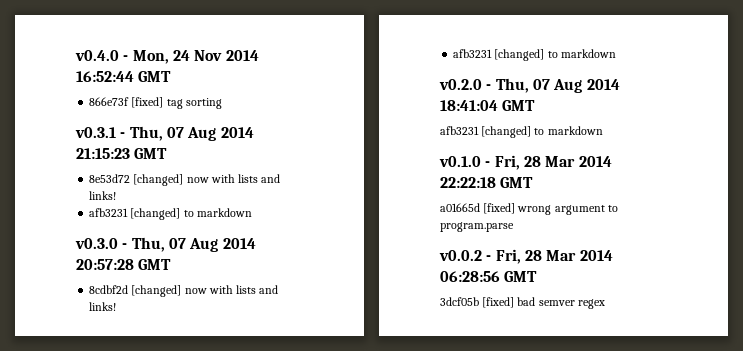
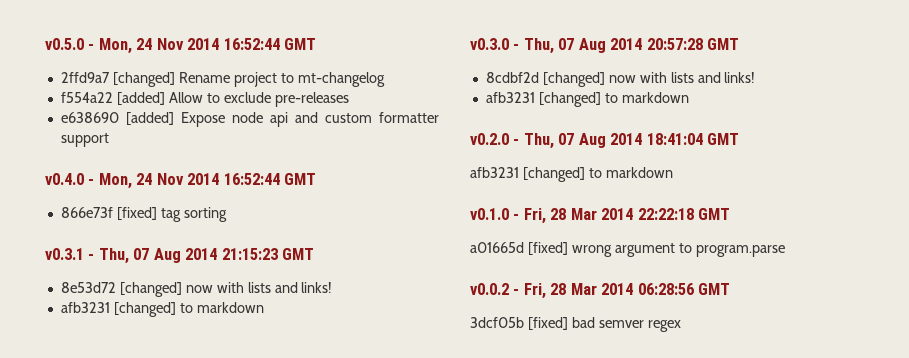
(75, 55) none -> [45,38,317,54] [60,72,385,87] [60,92,349,107] [60,112,440,127] [60,133,109,147] v0.5.0 - Mon, 24 Nov 2014 16:52:44 GMT // 2ffd9a7 [changed] Rename project to mt-changelog // f554a22 [added] Allow to exclude pre-releases // e638690 [added] Expose node api and custom formatter support //

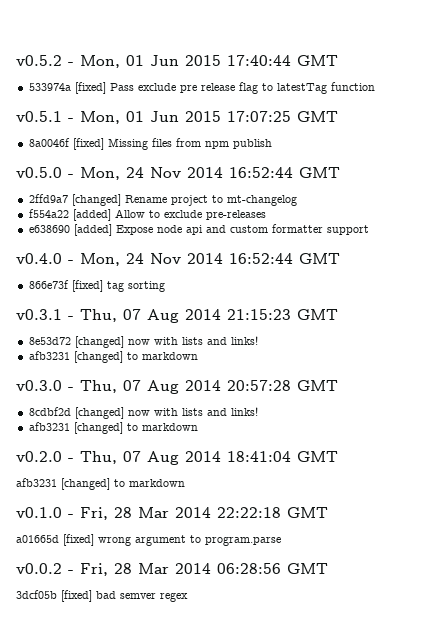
(45, 44) none -> [16,55,338,68] [28,82,375,94] [16,111,338,124] [28,138,272,150] v0.5.2 - Mon, 01 Jun 2015 17:40:44 GMT // 533974a [fixed] Pass exclude pre release flag to latestTag function // v0.5.1 - Mon, 01 Jun 2015 17:07:25 GMT // 8a0046f [fixed] Missing files from npm publish //

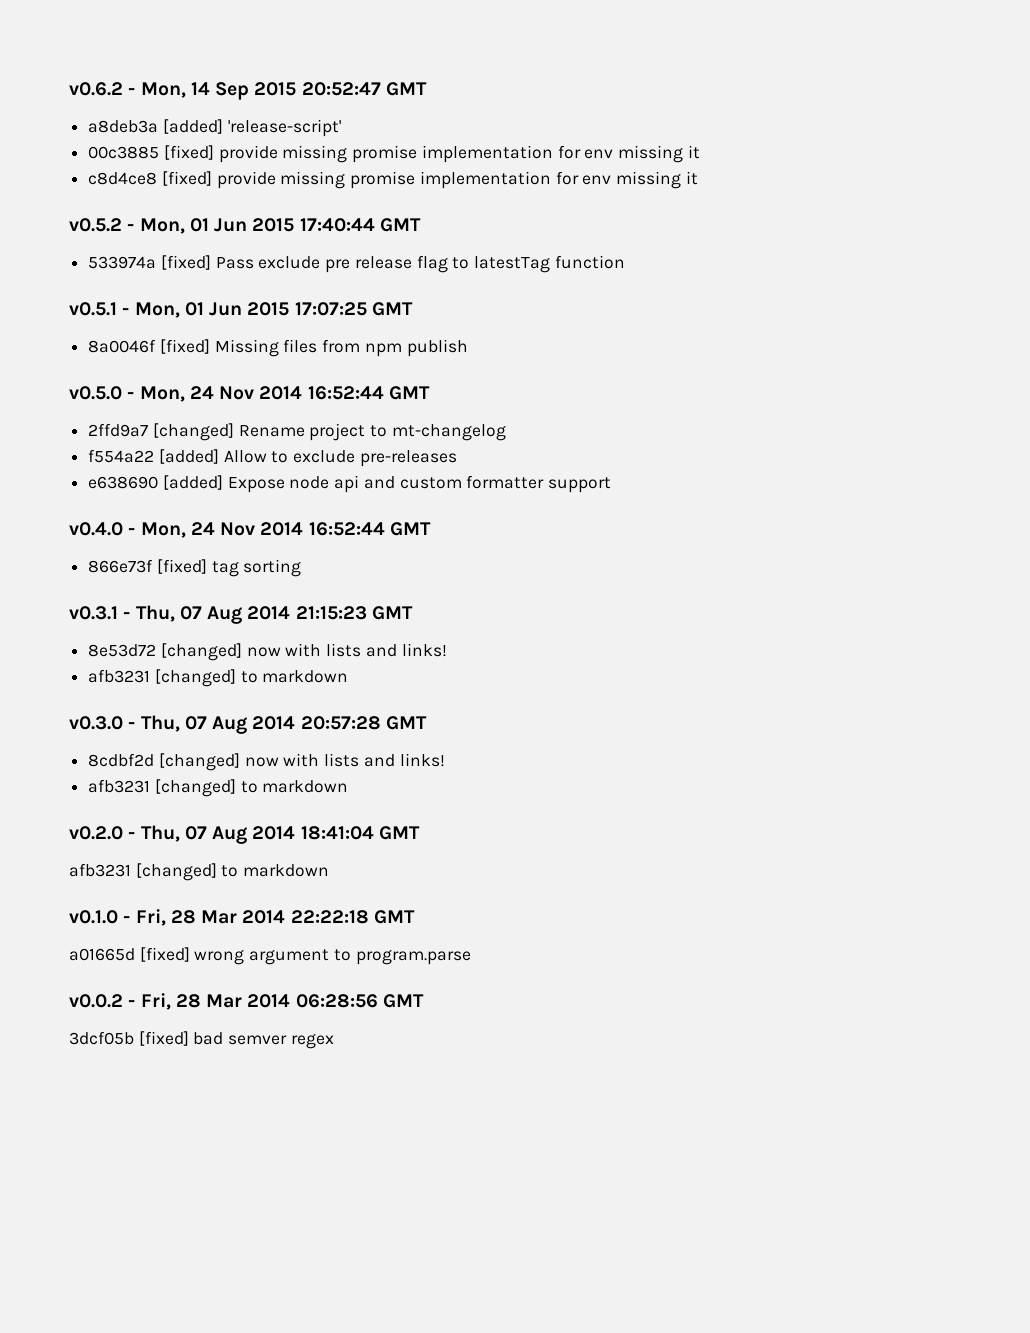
(16, 60) none -> [69,82,427,100] [88,119,341,137] [88,145,700,163] [88,171,698,189] v0.6.2 - Mon, 14 Sep 2015 20:52:47 GMT // a8deb3a [added] 'release-script' // 00c3885 [fixed] provide missing promise implementation for env missing it // c8d4ce8 [fixed] provide missing promise implementation for env missing it //

